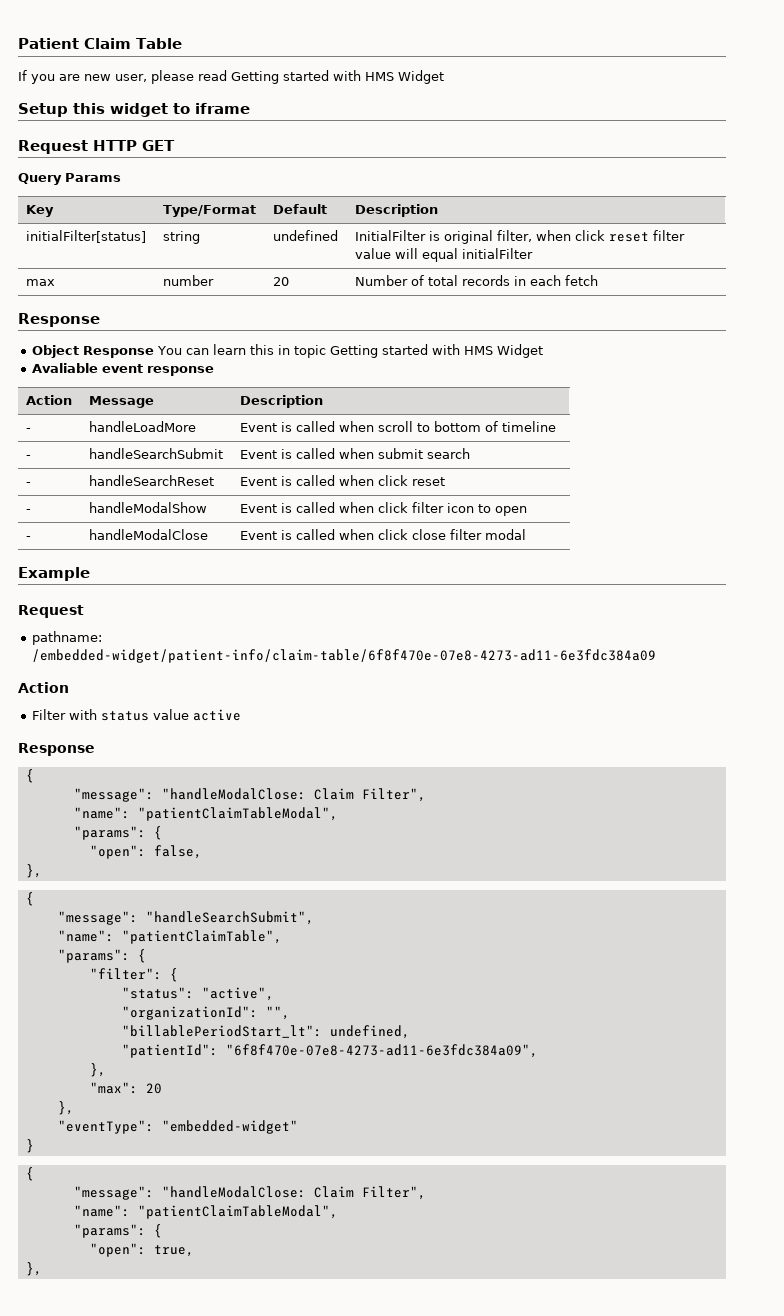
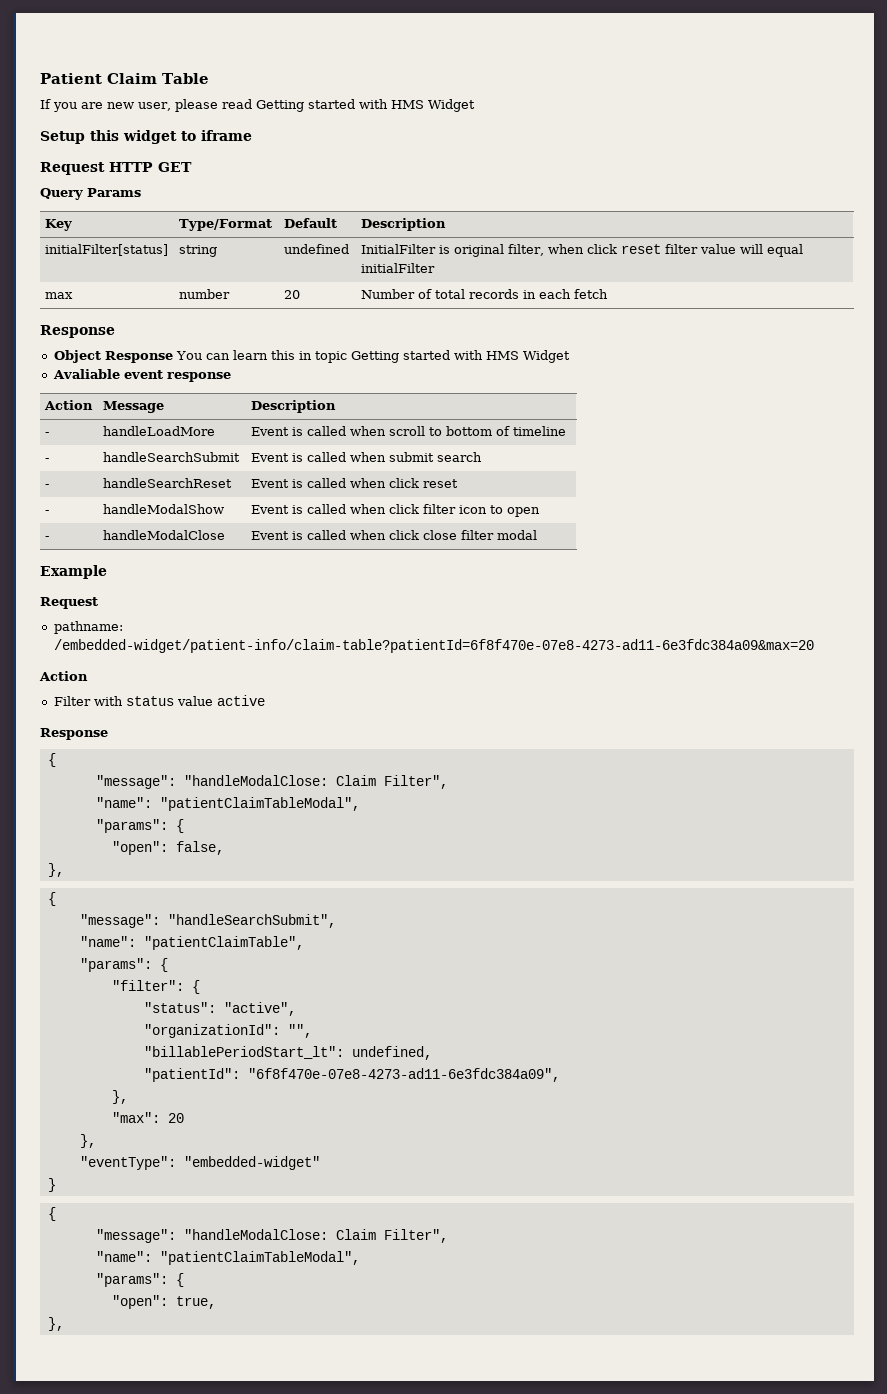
[32,649,657,663] /embedded-widget/patient-info/claim-table/6f8f470e-07e8-4273-ad11-6e3fdc384a09 -> [53,639,814,653] /embedded-widget/patient-info/claim-table?patientId=6f8f470e-07e8-4273-ad11-6e3fdc384a09&max=20

